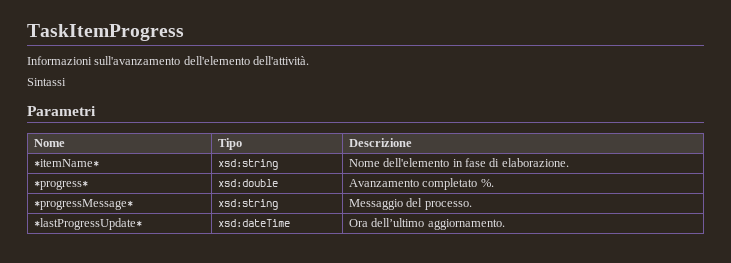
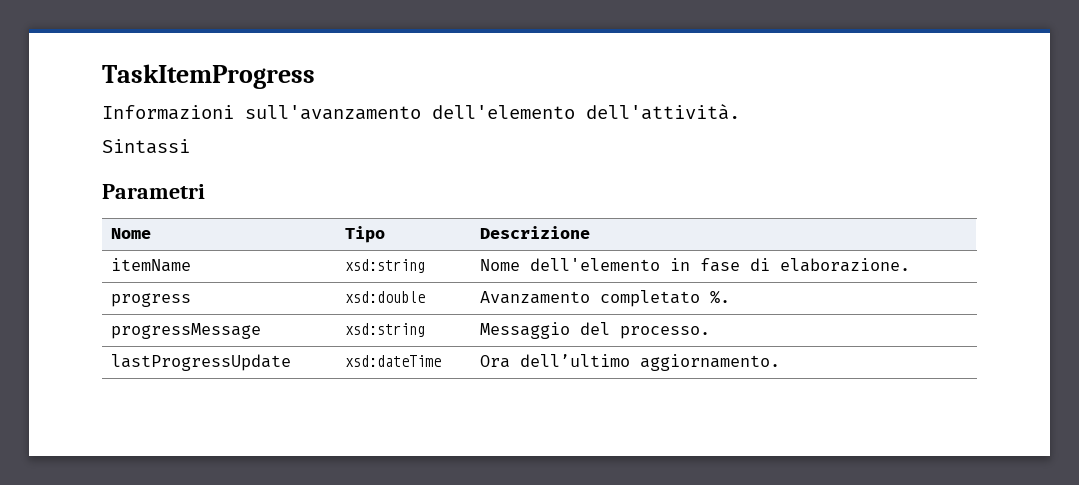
[33,159,99,167] *itemName* -> [110,258,191,272] itemName
[33,180,88,190] *progress* -> [110,293,191,307] progress
[33,199,133,210] *progressMessage* -> [110,323,261,339] progressMessage
[33,218,142,230] *lastProgressUpdate* -> [110,354,291,371] lastProgressUpdate

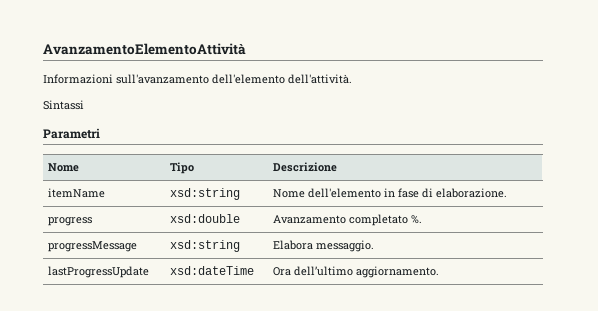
[102,64,315,89] TaskItemProgress -> [43,43,246,55] AvanzamentoElementoAttività
[479,322,710,339] Messaggio del processo. -> [272,240,374,252] Elabora messaggio.

